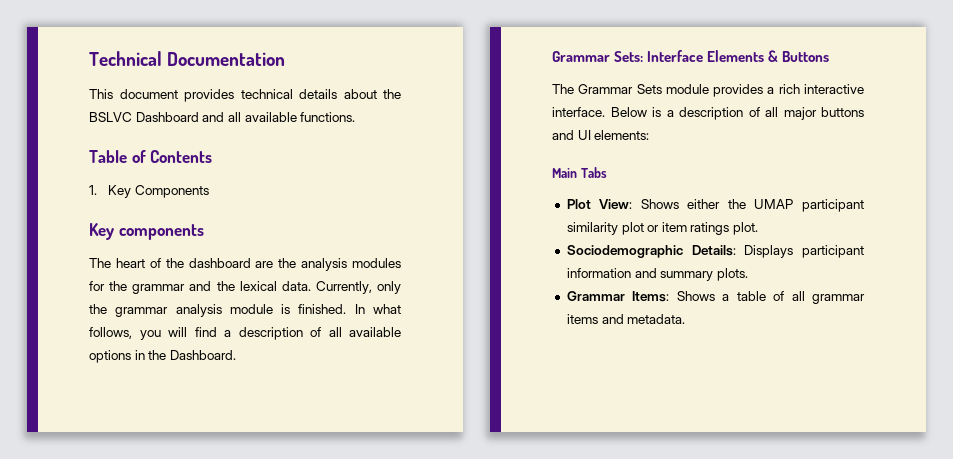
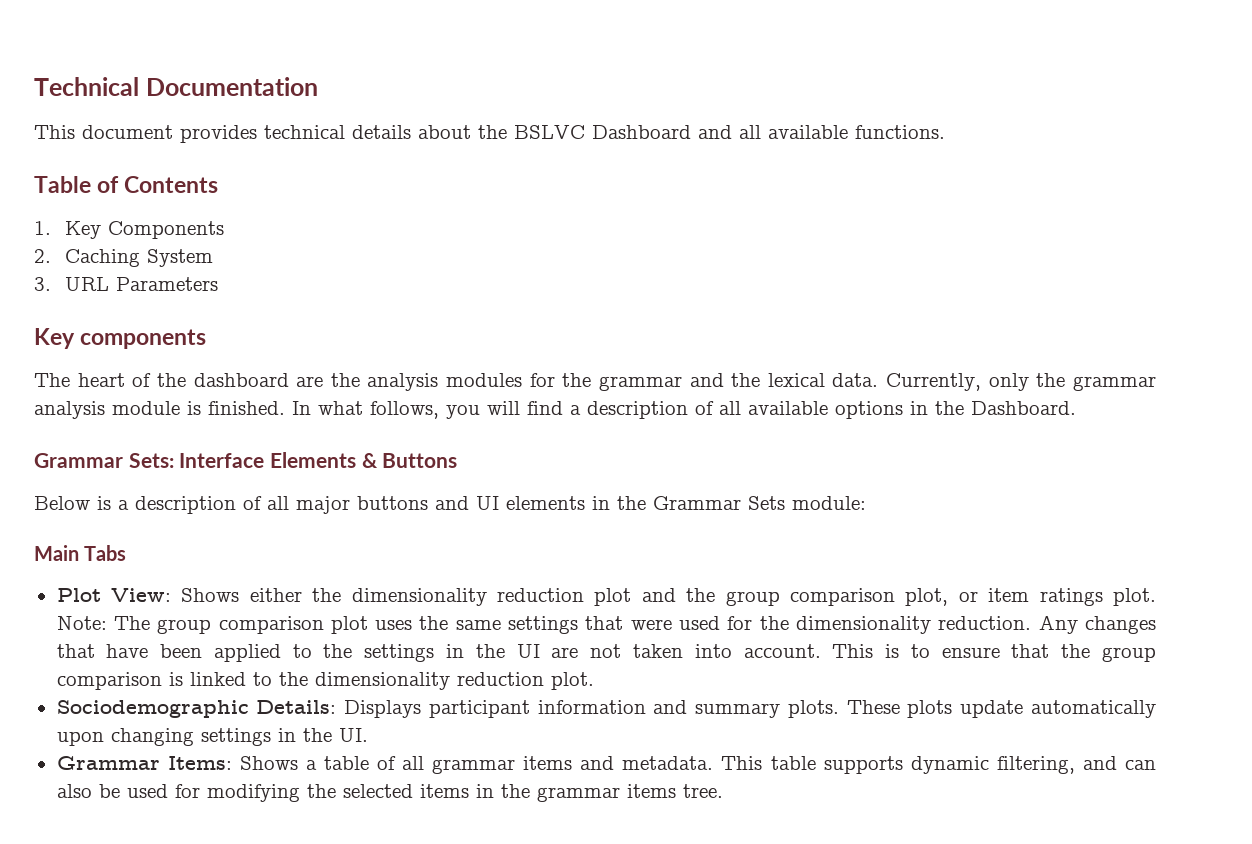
(209, 191) none -> [34,249,213,267] [34,277,218,291] // 2. Caching System // 3. URL Parameters
[552,84,864,97] [552,107,605,117] The Grammar Sets module provides a rich interactive interface. -> (458, 460) none
[594,130,650,140] elements: -> [506,496,866,510] elements in the Grammar Sets module:
[754,199,864,212] [566,222,730,235] UMAP participant similarity plot or item ratings -> [351,588,1157,606] [56,615,1157,634] [56,644,1156,662] [56,672,544,690] dimensionality reduction plot and the group comparison plot, or item ratings plot. Note: The group comparison plot uses the same settings that were used for the dimensionality reduction. Any changes that have been applied to the settings in the UI are not taken into account. This is to ensure that the group comparison is linked to the dimensionality reduction
(748, 274) none -> [846,700,1156,718] [56,728,368,746] These plots update automatically upon changing settings in the UI.
(686, 319) none -> [721,756,1156,774] [56,784,723,802] This table supports dynamic filtering, and can also be used for modifying the selected items in the grammar items tree.

